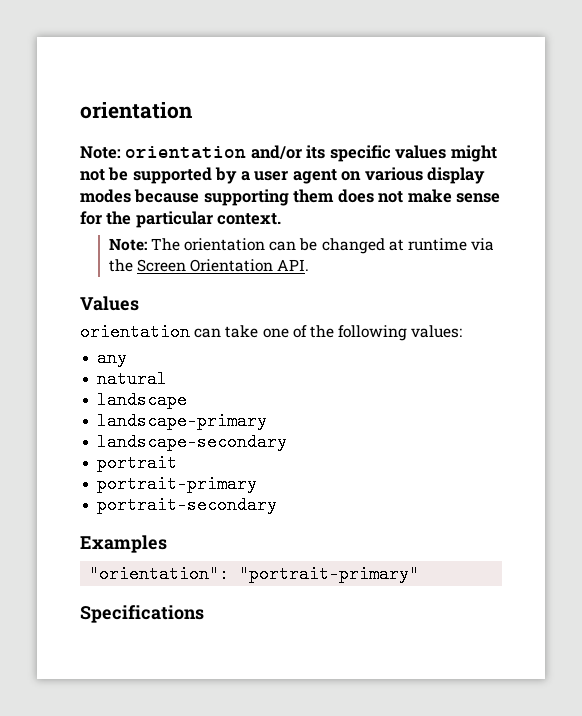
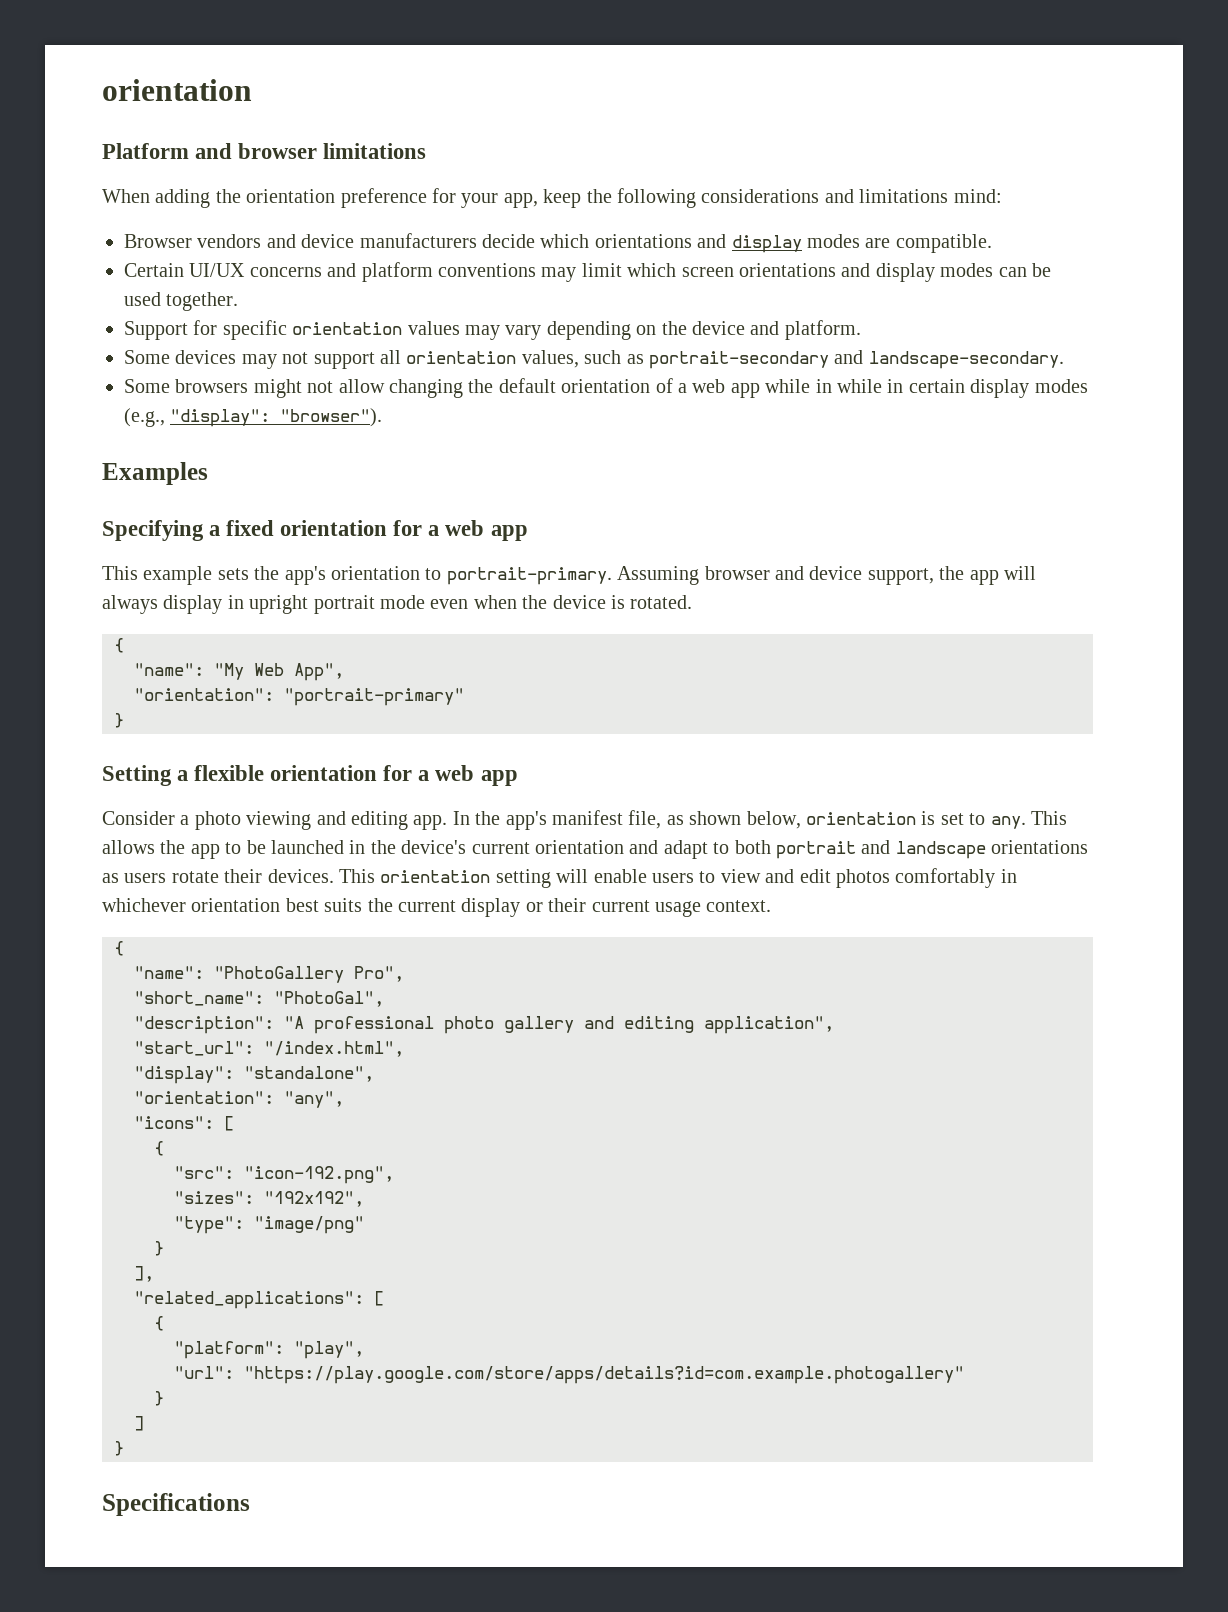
[80,145,497,162] [80,167,486,184] [80,189,501,206] [80,211,282,228] [108,238,495,254] [108,259,310,272] [80,296,139,311] [80,323,463,341] [97,349,128,367] [97,370,168,388] [97,391,188,409] [97,412,268,430] [97,433,288,451] [97,454,178,472] [97,475,258,493] [97,496,278,514] [80,535,167,553] [89,565,420,583] Note: orientation and/or its specific values might not be supported by a user agent on various display modes because supporting them does not make sense for the particular context. // Note: The orientation can be changed at runtime via the Screen Orientation API. // Values // orientation can take one of the following values: // any // natural // landscape // landscape-primary // landscape-secondary // portrait // portrait-primary // portrait-secondary // Examples // "orientation": "portrait-primary" -> [102,143,427,159] [102,188,1002,208] [124,233,992,253] [124,262,1051,282] [124,292,239,311] [124,320,861,340] [124,350,1064,369] [124,378,1088,398] [124,408,383,427] [102,462,208,485] [102,520,528,541] [102,566,1036,585] [102,595,693,614] [114,638,124,653] [134,663,344,681] [134,688,464,706] [114,713,124,728] [102,765,518,786] [102,810,1067,830] [102,840,1089,859] [102,868,1017,888] [102,898,772,917] [114,941,124,956] [134,966,404,983] [134,991,384,1007] [134,1016,834,1034] [134,1041,404,1057] [134,1066,374,1084] [134,1091,344,1108] [134,1116,234,1131] [154,1141,164,1156] [174,1166,394,1184] [174,1191,364,1207] [174,1216,364,1234] [154,1241,164,1256] [134,1266,154,1282] [134,1291,384,1309] [154,1316,164,1331] [174,1341,364,1359] [174,1366,964,1384] [154,1391,164,1406] [134,1416,144,1431] [114,1441,124,1456] Platform and browser limitations // When adding the orientation preference for your app, keep the following considerations and limitations mind: // Browser vendors and device manufacturers decide which orientations and display modes are compatible. // Certain UI/UX concerns and platform conventions may limit which screen orientations and display modes can be used together. // Support for specific orientation values may vary depending on the device and platform. // Some devices may not support all orientation values, such as portrait-secondary and landscape-secondary. // Some browsers might not allow changing the default orientation of a web app while in while in certain display modes (e.g., "display": "browser"). // Examples // Specifying a fixed orientation for a web app // This example sets the app's orientation to portrait-primary. Assuming browser and device support, the app will always display in upright portrait mode even when the device is rotated. // { // "name": "My Web App", // "orientation": "portrait-primary" // } // Setting a flexible orientation for a web app // Consider a photo viewing and editing app. In the app's manifest file, as shown below, orientation is set to any. This allows the app to be launched in the device's current orientation and adapt to both portrait and landscape orientations as users rotate their devices. This orientation setting will enable users to view and edit photos comfortably in whichever orientation best suits the current display or their current usage context. // { // "name": "PhotoGallery Pro", // "short_name": "PhotoGal", // "description": "A professional photo gallery and editing application", // "start_url": "/index.html", // "display": "standalone", // "orientation": "any", // "icons": [ // { // "src": "icon-192.png", // "sizes": "192x192", // "type": "image/png" // } // ], // "related_applications": [ // { // "platform": "play", // "url": "https://play.google.com/store/apps/details?id=com.example.photogallery" // } // ] // }

